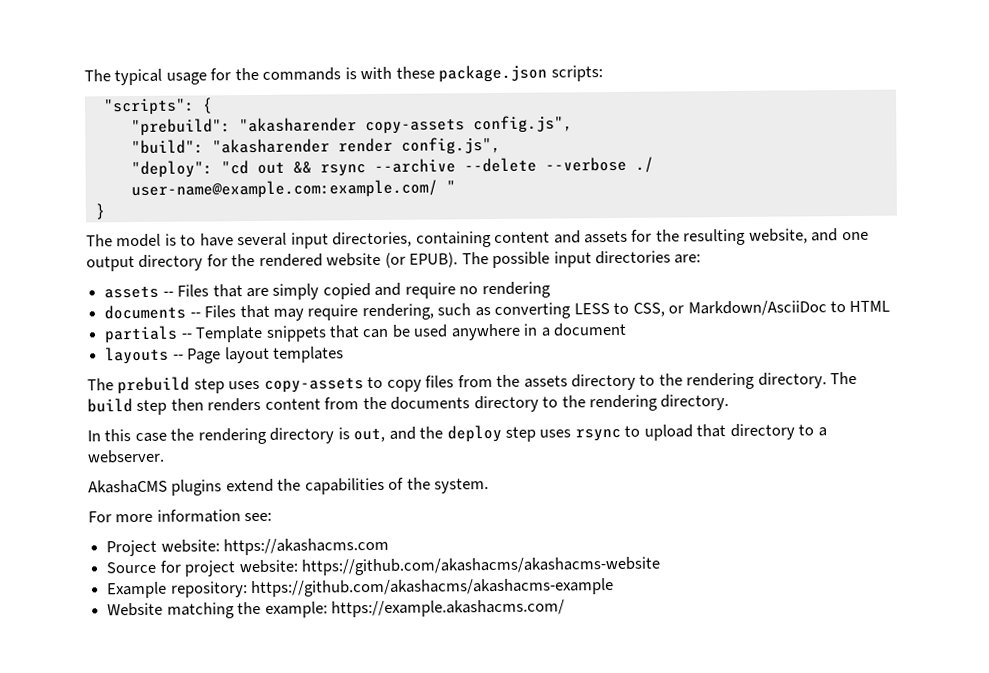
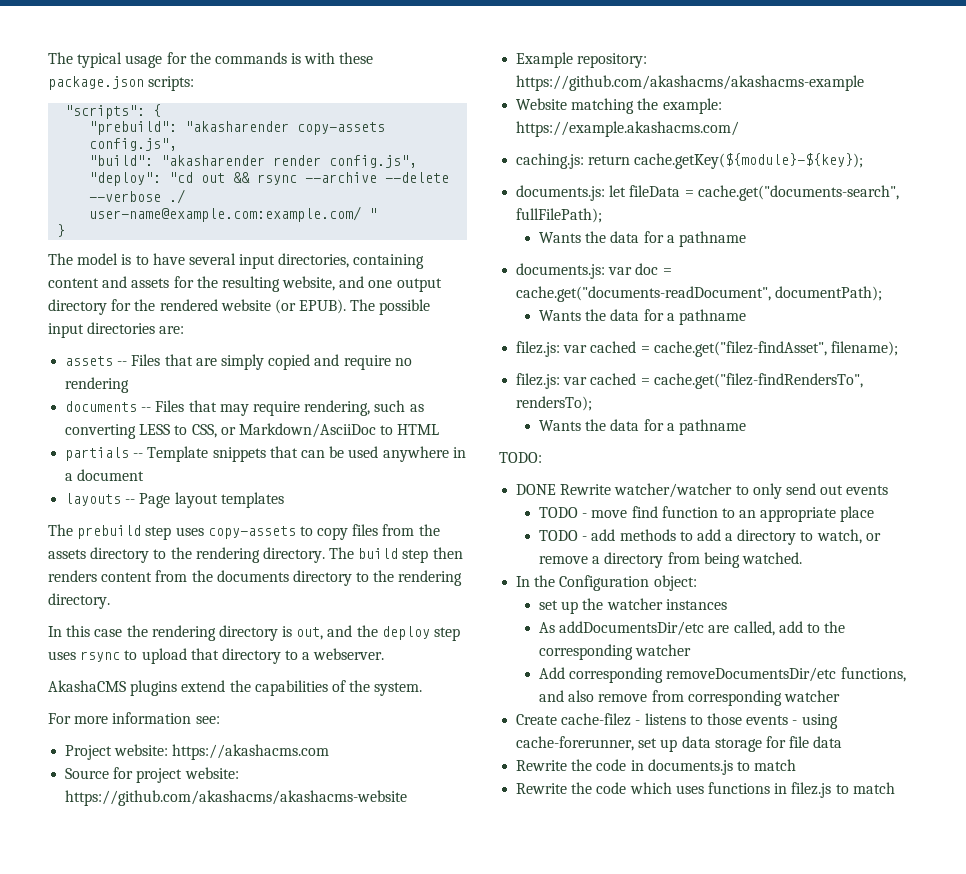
(565, 608) none -> [516,153,864,169] [516,185,899,201] [516,208,603,223] [538,231,746,247] [516,263,672,279] [516,286,883,302] [538,309,746,325] [516,341,898,357] [516,373,863,389] [516,396,593,411] [538,419,746,435] [499,452,542,463] [516,483,889,499] [538,506,875,522] [538,529,881,545] [538,552,802,568] [516,575,697,591] [538,598,727,614] [538,621,846,636] [538,644,692,660] [538,667,906,683] [538,690,840,706] [516,713,838,729] [516,736,843,752] [516,759,797,775] [516,782,895,798] // caching.js: return cache.getKey(${module}-${key}); // documents.js: let fileData = cache.get("documents-search", fullFilePath); // Wants the data for a pathname // documents.js: var doc = cache.get("documents-readDocument", documentPath); // Wants the data for a pathname // filez.js: var cached = cache.get("filez-findAsset", filename); // filez.js: var cached = cache.get("filez-findRendersTo", rendersTo); // Wants the data for a pathname // TODO: // DONE Rewrite watcher/watcher to only send out events // TODO - move find function to an appropriate place // TODO - add methods to add a directory to watch, or remove a directory from being watched. // In the Configuration object: // set up the watcher instances // As addDocumentsDir/etc are called, add to the corresponding watcher // Add corresponding removeDocumentsDir/etc functions, and also remove from corresponding watcher // Create cache-filez - listens to those events - using cache-forerunner, set up data storage for file data // Rewrite the code in documents.js to match // Rewrite the code which uses functions in filez.js to match

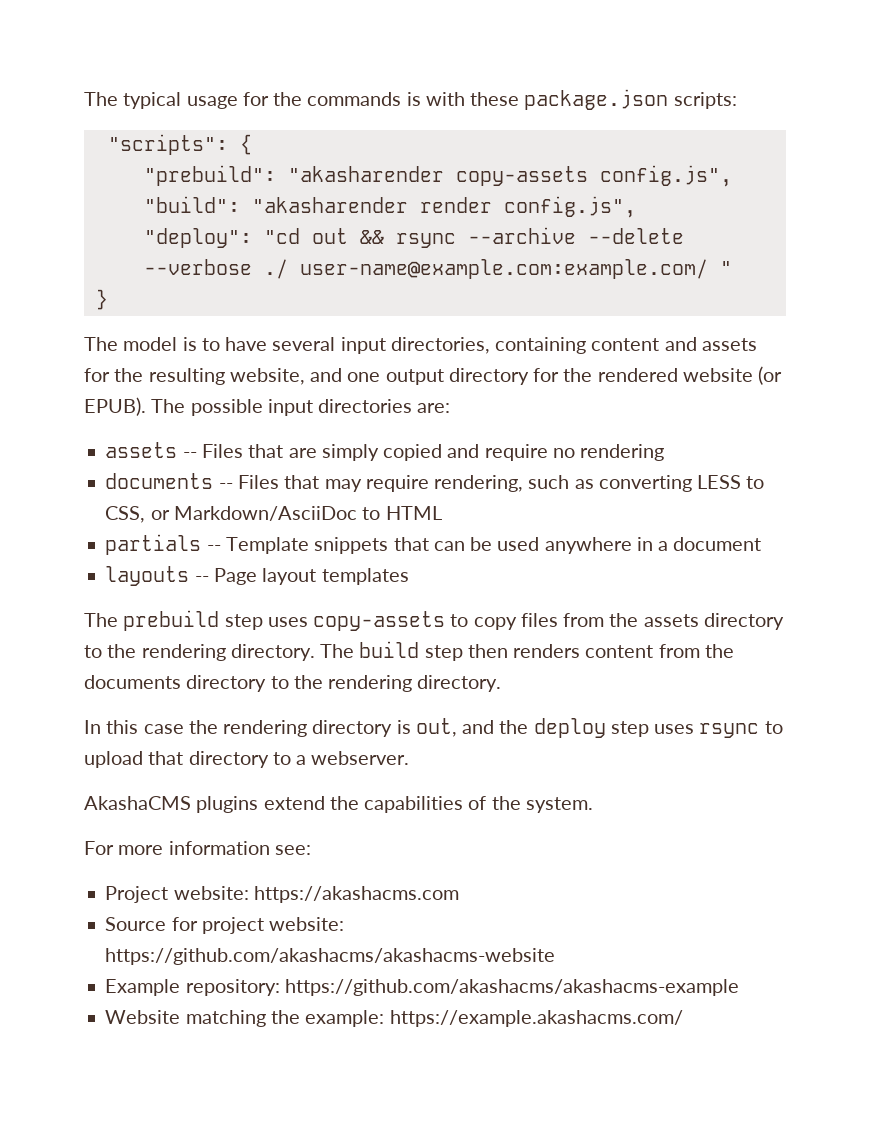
[516,153,864,169] [516,185,899,201] [516,208,603,223] [538,231,746,247] [516,263,672,279] [516,286,883,302] [538,309,746,325] [516,341,898,357] [516,373,863,389] [516,396,593,411] [538,419,746,435] [499,452,542,463] [516,483,889,499] [538,506,875,522] [538,529,881,545] [538,552,802,568] [516,575,697,591] [538,598,727,614] [538,621,846,636] [538,644,692,660] [538,667,906,683] [538,690,840,706] [516,713,838,729] [516,736,843,752] [516,759,797,775] [516,782,895,798] // caching.js: return cache.getKey(${module}-${key}); // documents.js: let fileData = cache.get("documents-search", fullFilePath); // Wants the data for a pathname // documents.js: var doc = cache.get("documents-readDocument", documentPath); // Wants the data for a pathname // filez.js: var cached = cache.get("filez-findAsset", filename); // filez.js: var cached = cache.get("filez-findRendersTo", rendersTo); // Wants the data for a pathname // TODO: // DONE Rewrite watcher/watcher to only send out events // TODO - move find function to an appropriate place // TODO - add methods to add a directory to watch, or remove a directory from being watched. // In the Configuration object: // set up the watcher instances // As addDocumentsDir/etc are called, add to the corresponding watcher // Add corresponding removeDocumentsDir/etc functions, and also remove from corresponding watcher // Create cache-filez - listens to those events - using cache-forerunner, set up data storage for file data // Rewrite the code in documents.js to match // Rewrite the code which uses functions in filez.js to match -> (683, 1018) none

